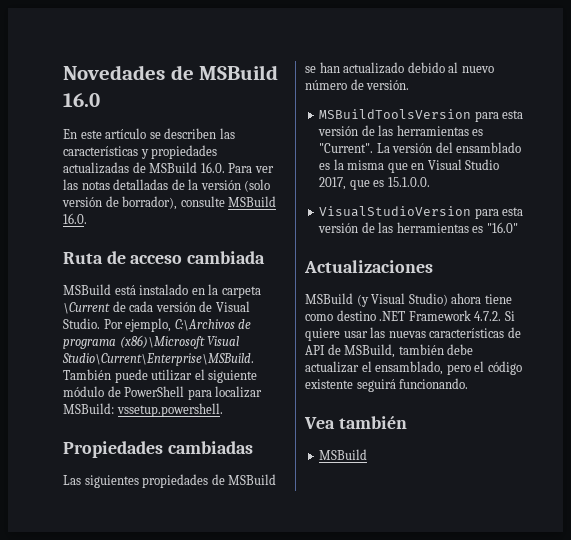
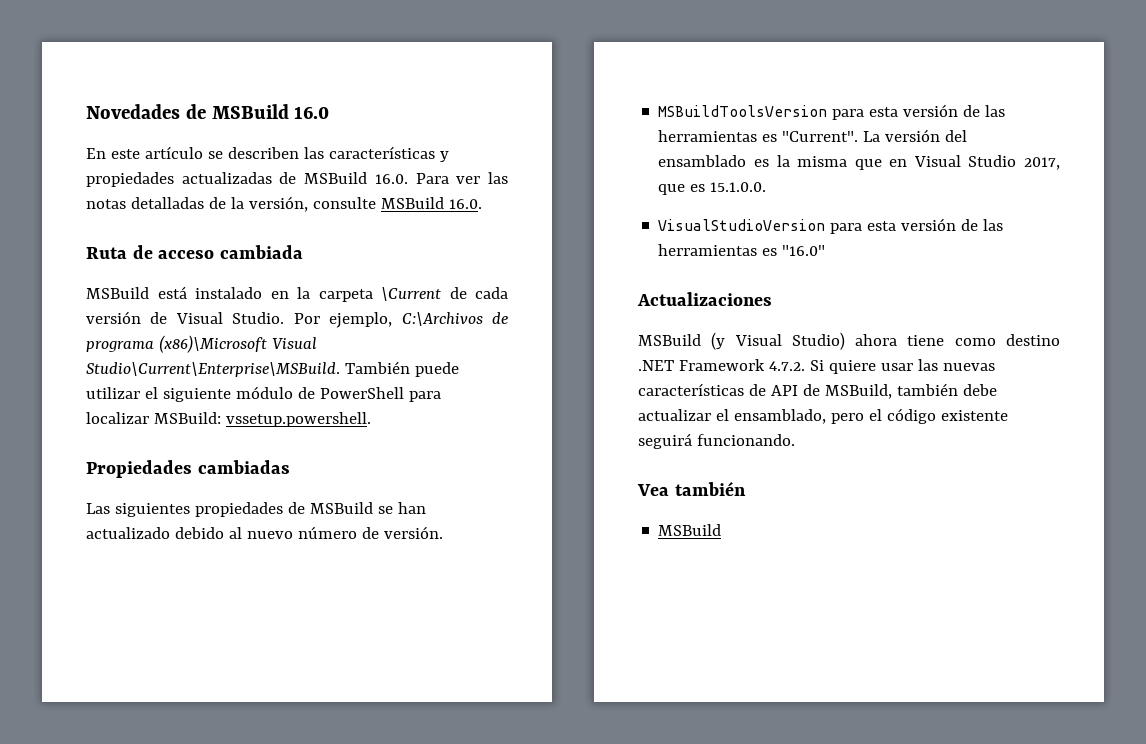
[200,179,271,192] [62,196,178,210] versión (solo versión de borrador), -> [248,196,308,212] versión,

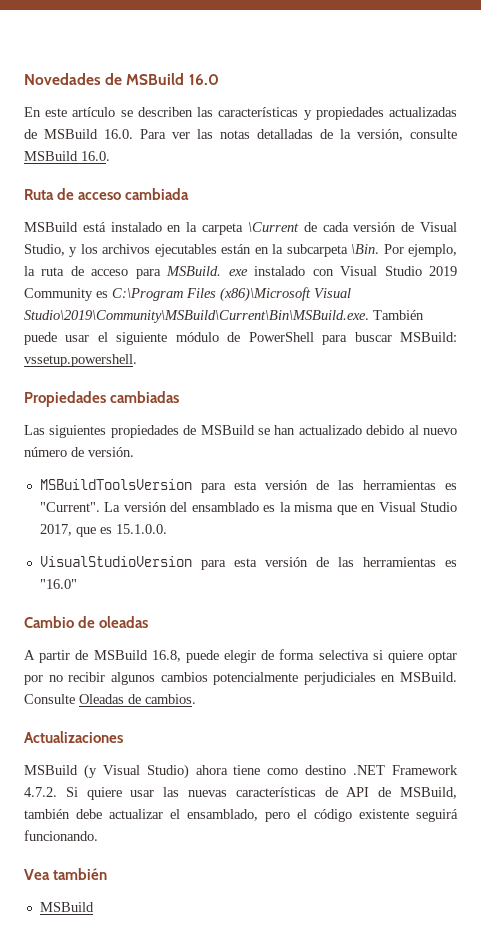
[232,312,508,328] [86,340,154,352] Studio. Por ejemplo, C:\Archivos de programa -> [24,244,457,257] [24,266,457,279] [24,288,216,301] Studio, y los archivos ejecutables están en la subcarpeta \Bin. Por ejemplo, la ruta de acceso para MSBuild. exe instalado con Visual Studio 2019 Community es C:\Program Files
[86,362,340,377] Studio\Current\Enterprise\MSBuild. -> [24,310,369,323] Studio\2019\Community\MSBuild\Current\Bin\MSBuild.exe.
[86,387,140,399] utilizar -> [65,335,90,342] usar
[86,412,149,424] localizar -> [354,332,392,342] buscar
(826, 250) none -> [24,616,149,628] [24,649,458,663] [24,672,457,685] [24,694,196,704] // Cambio de oleadas // A partir de MSBuild 16.8, puede elegir de forma selectiva si quiere optar por no recibir algunos cambios potencialmente perjudiciales en MSBuild. Consulte Oleadas de cambios.

